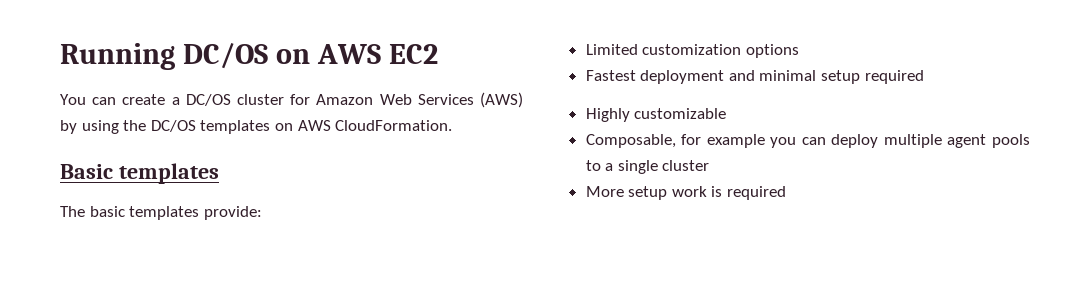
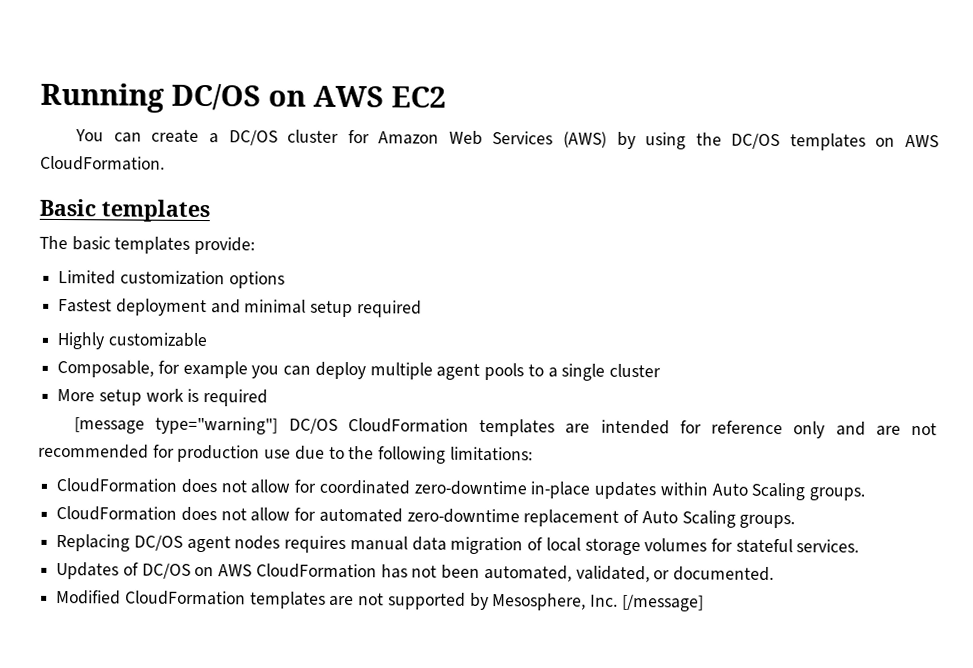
(787, 193) none -> [74,416,938,439] [38,443,533,464] [56,478,865,501] [56,506,796,529] [56,534,860,556] [56,562,774,583] [56,590,704,612] // [message type="warning"] DC/OS CloudFormation templates are intended for reference only and are not recommended for production use due to the following limitations: // CloudFormation does not allow for coordinated zero-downtime in-place updates within Auto Scaling groups. // CloudFormation does not allow for automated zero-downtime replacement of Auto Scaling groups. // Replacing DC/OS agent nodes requires manual data migration of local storage volumes for stateful services. // Updates of DC/OS on AWS CloudFormation has not been automated, validated, or documented. // Modified CloudFormation templates are not supported by Mesosphere, Inc. [/message]

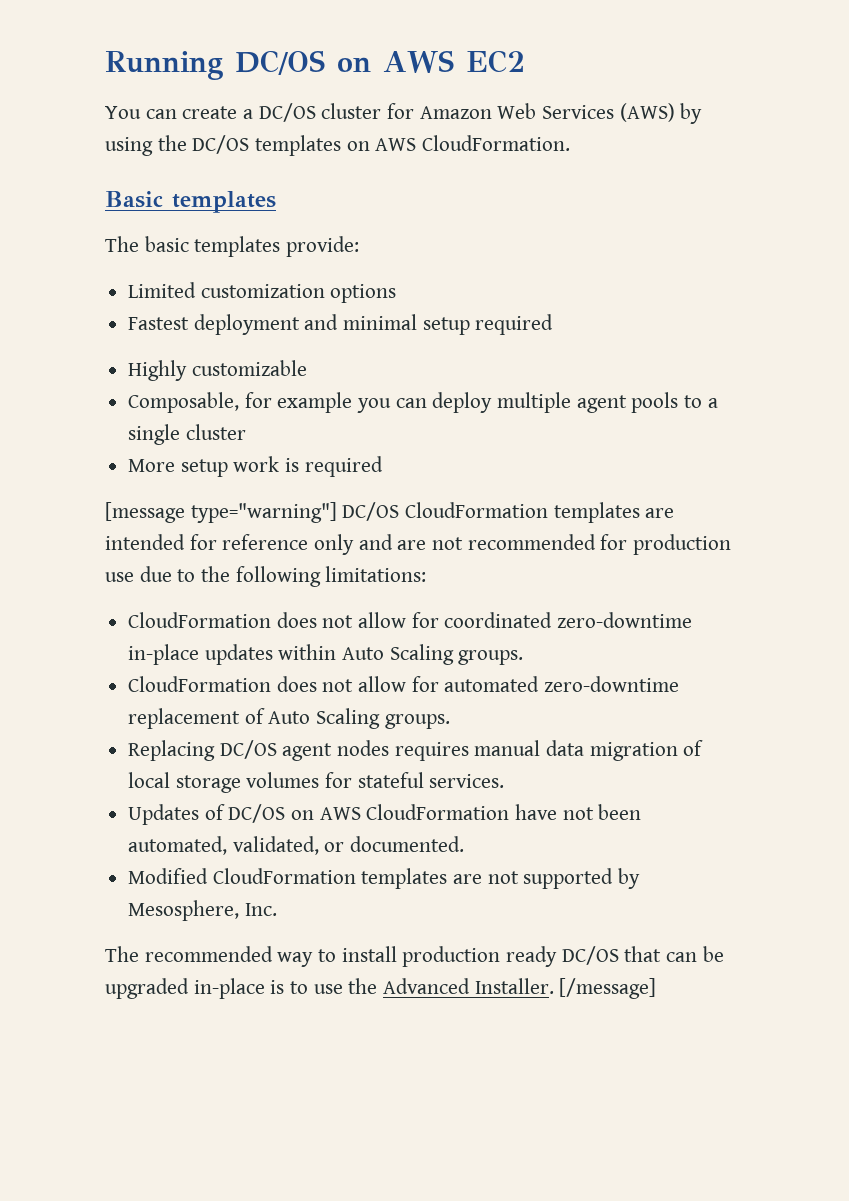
[380,564,408,579] has -> [515,804,558,820] have
(619, 600) none -> [105,946,724,967] [105,978,554,999] // The recommended way to install production ready DC/OS that can be upgraded in-place is to use the Advanced Installer.

